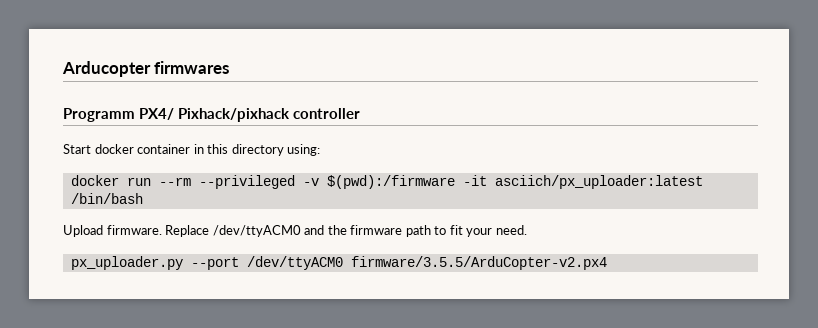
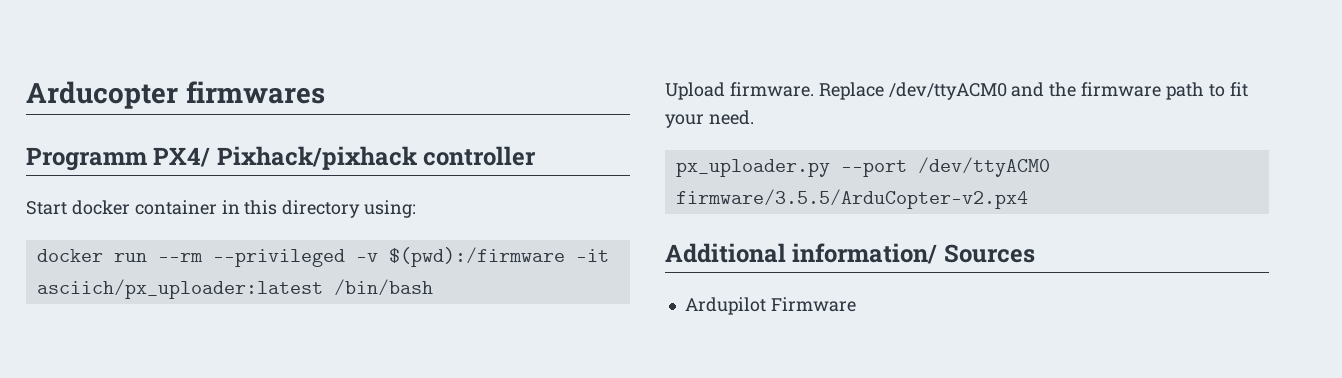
(607, 263) none -> [665,243,1035,264] [684,297,856,315] // Additional information/ Sources // Ardupilot Firmware

